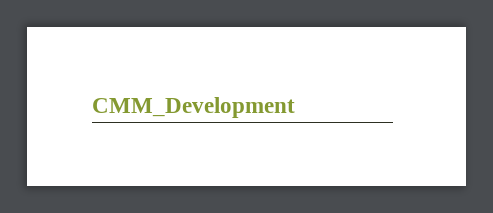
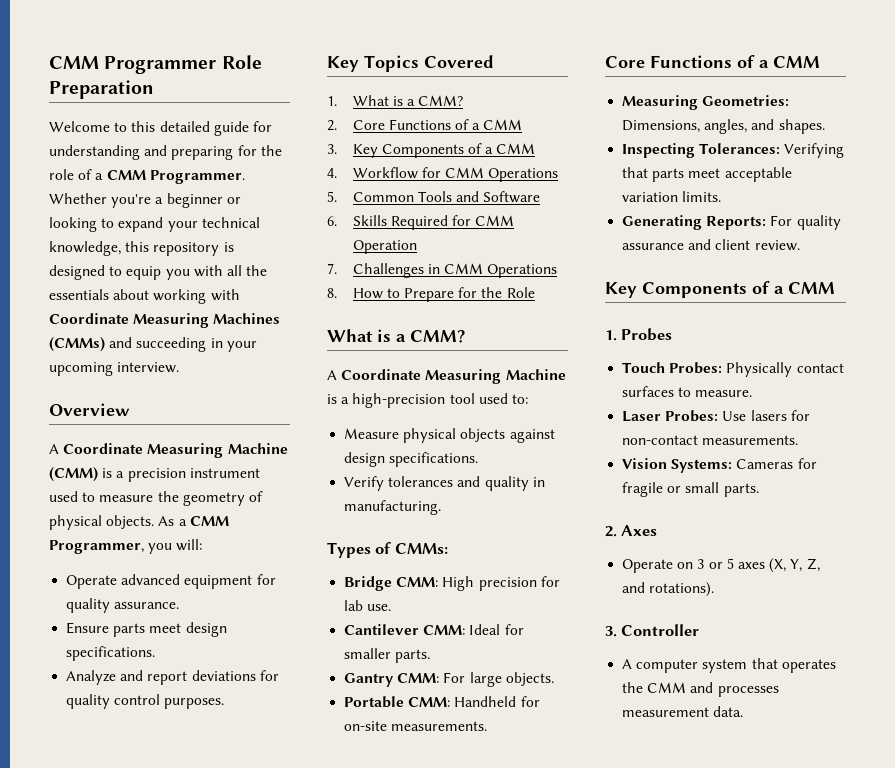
[92,97,295,118] CMM_Development -> [49,55,262,74] [49,80,154,99] [49,121,272,136] [49,145,282,160] [49,169,245,184] [49,193,241,208] [49,217,260,232] [49,241,234,256] [49,265,268,280] [49,289,240,304] [49,313,281,328] [49,337,257,352] [49,362,180,376] [49,403,130,416] [49,443,288,458] [49,467,260,482] [49,491,263,506] [49,515,229,530] [49,539,203,554] [66,574,276,589] [66,598,180,613] [66,622,227,637] [66,646,156,661] [66,670,279,685] [66,694,225,709] [327,55,494,72] [327,95,464,106] [327,119,523,131] [327,143,536,158] [327,167,559,182] [327,191,541,203] [327,215,515,230] [352,240,417,254] [327,263,558,278] [327,287,535,302] [327,329,465,343] [327,369,566,384] [327,393,528,408] [344,428,555,443] [344,452,479,467] [344,476,545,491] [344,500,442,515] [327,542,448,558] [344,576,560,591] [344,600,392,611] [344,624,524,635] [344,648,431,663] [344,672,554,687] [344,696,540,708] [344,721,488,731] [605,55,820,68] [622,95,790,110] [622,119,825,134] [622,143,845,158] [622,167,792,182] [622,191,722,202] [622,215,841,230] [622,239,800,251] [605,281,835,298] [605,328,673,341] [622,362,844,377] [622,386,753,397] [622,410,810,422] [622,435,799,445] [622,458,817,473] [622,482,759,497] [605,525,658,537] [622,558,820,573] [622,582,715,597] [605,624,700,637] [622,658,836,673] [622,682,779,697] [622,706,744,717] CMM Programmer Role Preparation // Welcome to this detailed guide for understanding and preparing for the role of a CMM Programmer. Whether you're a beginner or looking to expand your technical knowledge, this repository is designed to equip you with all the essentials about working with Coordinate Measuring Machines (CMMs) and succeeding in your upcoming interview. // Overview // A Coordinate Measuring Machine (CMM) is a precision instrument used to measure the geometry of physical objects. As a CMM Programmer, you will: // Operate advanced equipment for quality assurance. // Ensure parts meet design specifications. // Analyze and report deviations for quality control purposes. // Key Topics Covered // 1. What is a CMM? // 2. Core Functions of a CMM // 3. Key Components of a CMM // 4. Workflow for CMM Operations // 5. Common Tools and Software // 6. Skills Required for CMM Operation // 7. Challenges in CMM Operations // 8. How to Prepare for the Role // What is a CMM? // A Coordinate Measuring Machine is a high-precision tool used to: // Measure physical objects against design specifications. // Verify tolerances and quality in manufacturing. // Types of CMMs: // Bridge CMM: High precision for lab use. // Cantilever CMM: Ideal for smaller parts. // Gantry CMM: For large objects. // Portable CMM: Handheld for on-site measurements. // Core Functions of a CMM // Measuring Geometries: Dimensions, angles, and shapes. // Inspecting Tolerances: Verifying that parts meet acceptable variation limits. // Generating Reports: For quality assurance and client review. // Key Components of a CMM // 1. Probes // Touch Probes: Physically contact surfaces to measure. // Laser Probes: Use lasers for non-contact measurements. // Vision Systems: Cameras for fragile or small parts. // 2. Axes // Operate on 3 or 5 axes (X, Y, Z, and rotations). // 3. Controller // A computer system that operates the CMM and processes measurement data.

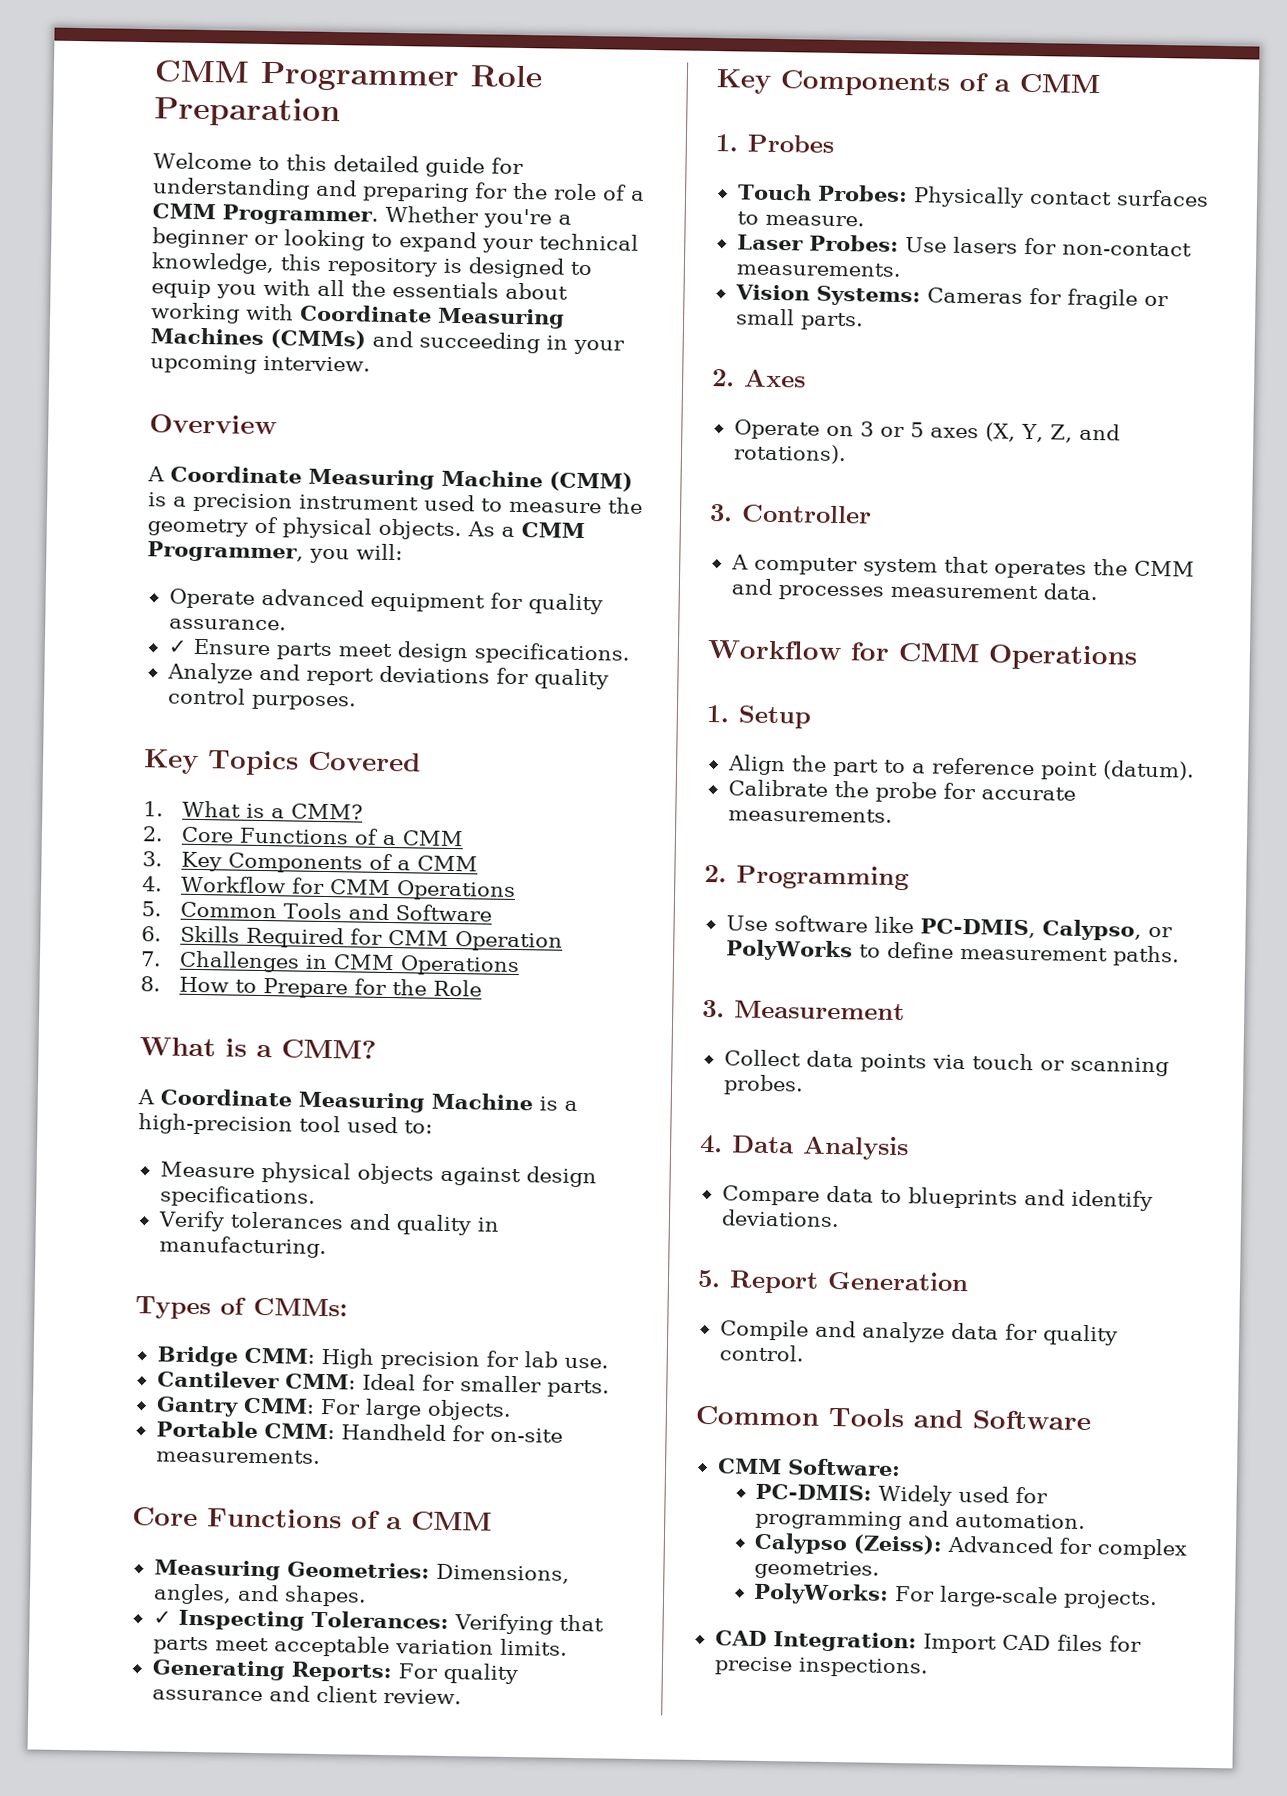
(180, 605) none -> [167,639,187,654] ✓
(825, 126) none -> [152,1610,172,1625] ✓
(744, 711) none -> [707,639,1138,671] [706,704,812,729] [726,754,1195,781] [727,779,1076,803] [727,807,893,823] [704,864,909,891] [725,915,1173,941] [725,939,1180,967] [702,999,905,1021] [723,1049,1169,1077] [722,1074,804,1096] [700,1134,909,1161] [721,1185,1153,1212] [720,1209,840,1228] [697,1269,969,1294] [719,1319,1118,1346] [718,1344,804,1362] [695,1405,1091,1431] [716,1458,901,1477] [755,1483,1049,1506] [755,1509,1087,1531] [754,1532,1188,1560] [754,1559,881,1580] [753,1582,1159,1610] [714,1630,1142,1654] [713,1656,929,1678] // Workflow for CMM Operations // 1. Setup // Align the part to a reference point (datum). // Calibrate the probe for accurate measurements. // 2. Programming // Use software like PC-DMIS, Calypso, or PolyWorks to define measurement paths. // 3. Measurement // Collect data points via touch or scanning probes. // 4. Data Analysis // Compare data to blueprints and identify deviations. // 5. Report Generation // Compile and analyze data for quality control. // Common Tools and Software // CMM Software: // PC-DMIS: Widely used for programming and automation. // Calypso (Zeiss): Advanced for complex geometries. // PolyWorks: For large-scale projects. // CAD Integration: Import CAD files for precise inspections.

